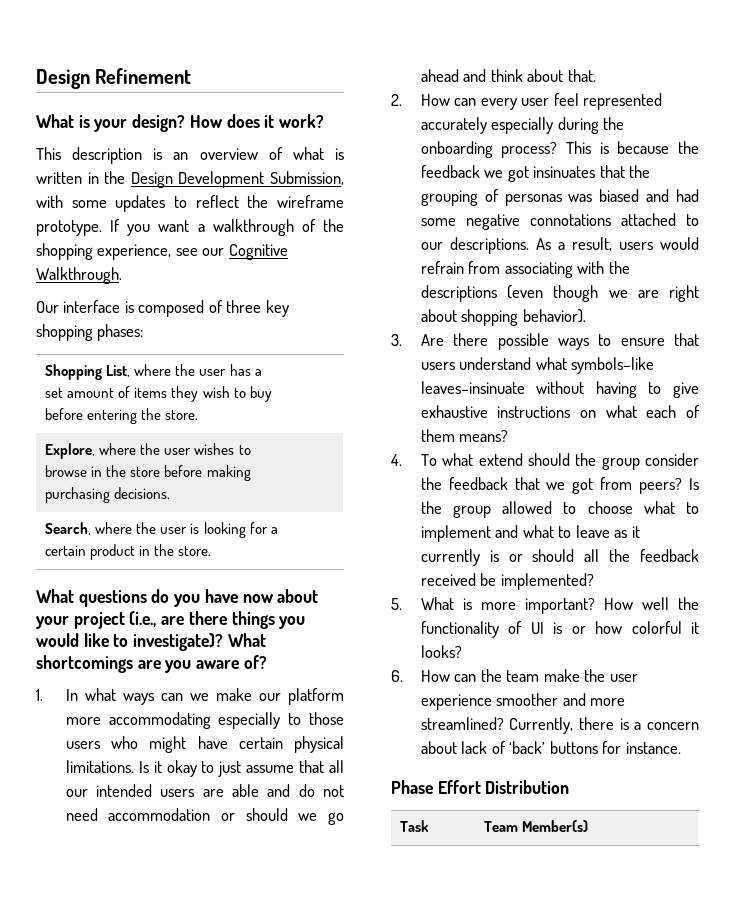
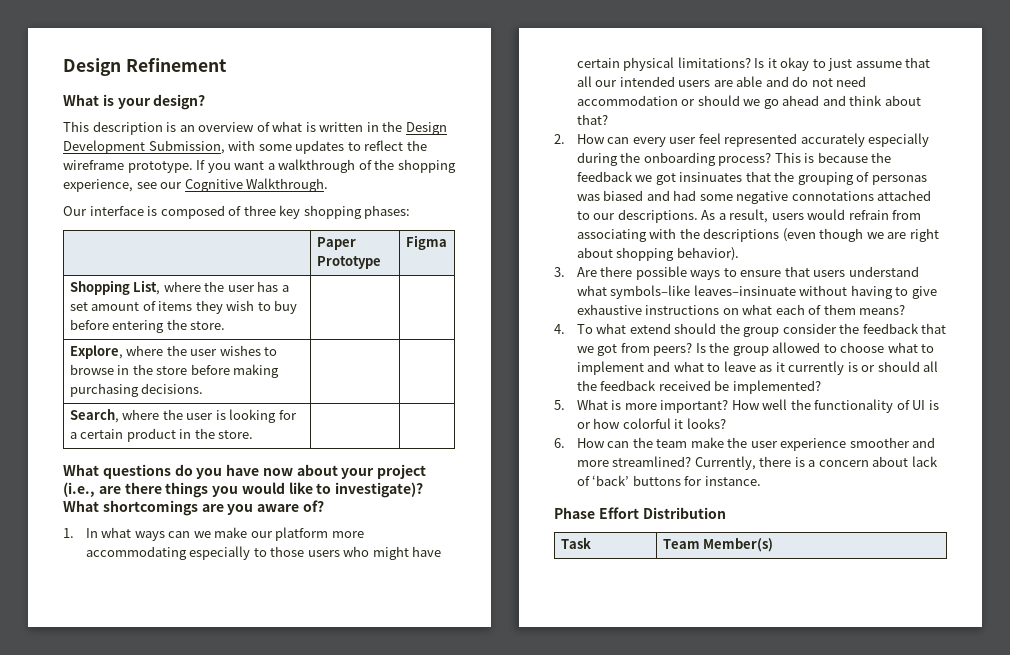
[189,114,325,128] How does it work? -> (206, 102) none
(144, 332) none -> [316,237,356,250] [316,256,381,269] [405,235,447,250] // | Paper Prototype | Figma
[65,760,134,773] limitations. -> [677,57,751,68] limitations?
[567,69,596,82] that. -> [576,114,608,125] that?

